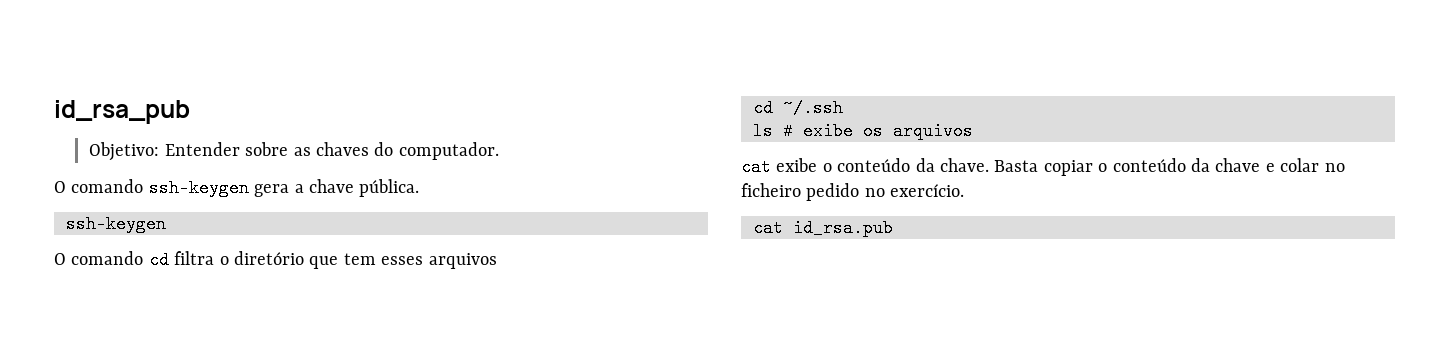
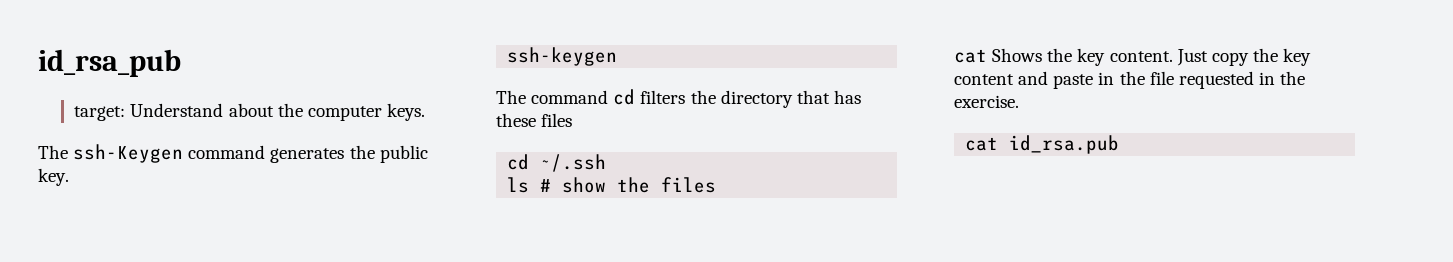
[89,142,499,161] [54,179,420,197] [66,215,166,233] [54,251,497,269] [753,99,843,117] [753,122,973,140] [741,158,1345,176] [741,183,965,201] Objetivo: Entender sobre as chaves do computador. // O comando ssh-keygen gera a chave pública. // ssh-keygen // O comando cd filtra o diretório que tem esses arquivos // cd ~/.ssh // ls # exibe os arquivos // cat exibe o conteúdo da chave. Basta copiar o conteúdo da chave e colar no ficheiro pedido no exercício. -> [74,103,425,121] [38,144,428,163] [38,168,69,186] [507,47,618,66] [496,89,861,108] [496,113,573,127] [507,154,607,172] [507,177,717,193] [954,48,1312,66] [954,71,1306,89] [954,95,1019,108] target: Understand about the computer keys. // The ssh-Keygen command generates the public key. // ssh-keygen // The command cd filters the directory that has these files // cd ~/.ssh // ls # show the files // cat Shows the key content. Just copy the key content and paste in the file requested in the exercise.

